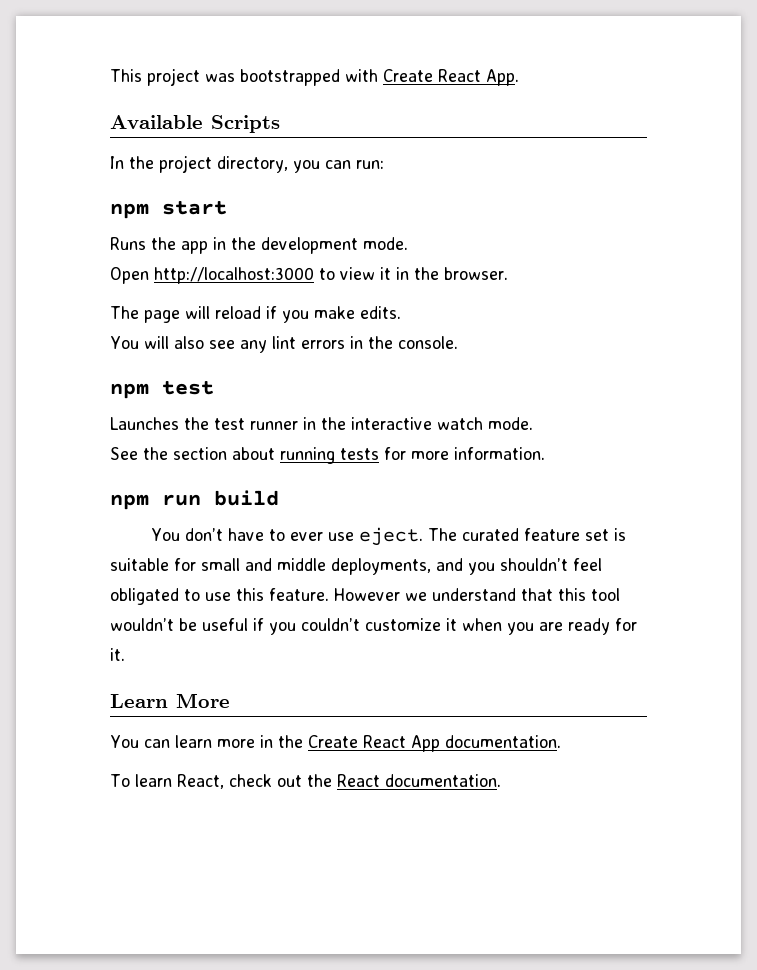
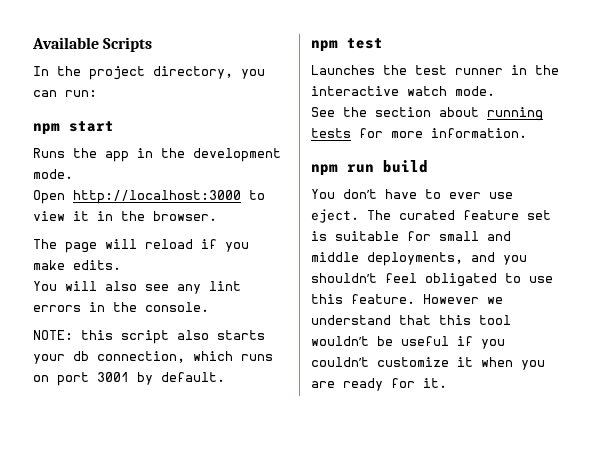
[110,68,519,86] This project was bootstrapped with Create React App. // -> (32, 43) none
(458, 342) none -> [33,330,265,344] [33,351,273,364] [33,372,225,386] // NOTE: this script also starts your db connection, which runs on port 3001 by default.
[110,693,230,708] [110,735,561,752] [110,774,501,789] // Learn More // You can learn more in the Create React App documentation. // To learn React, check out the React documentation. -> (447, 383) none

